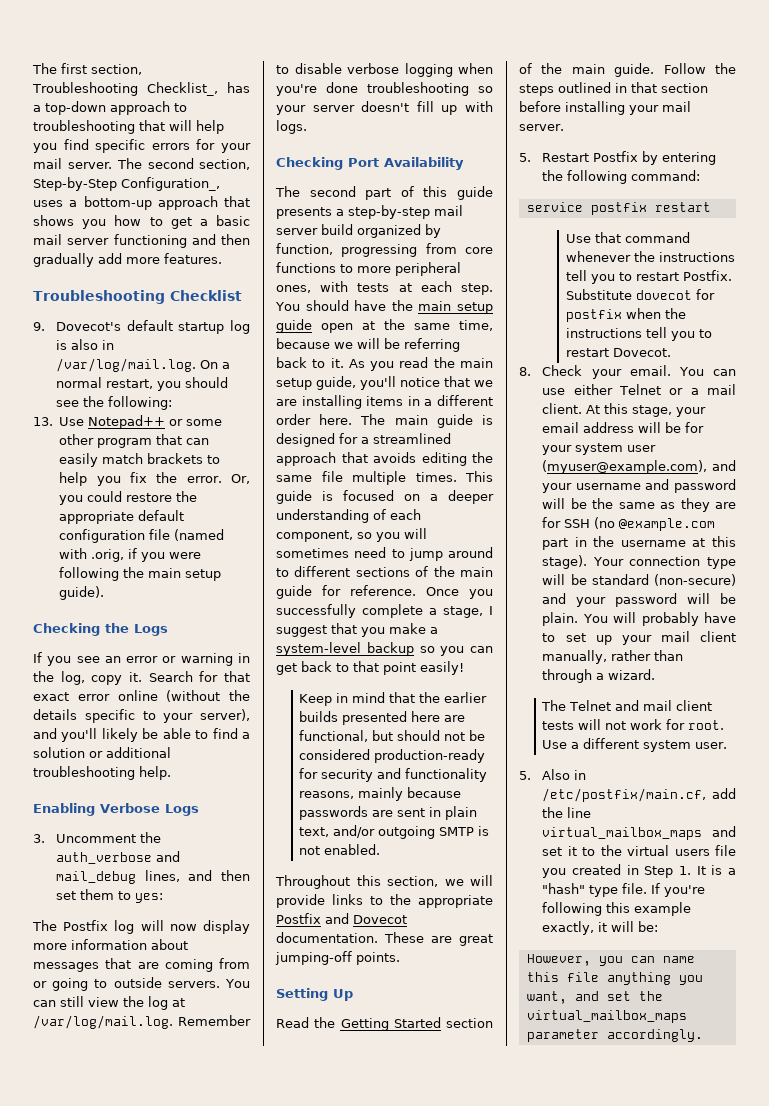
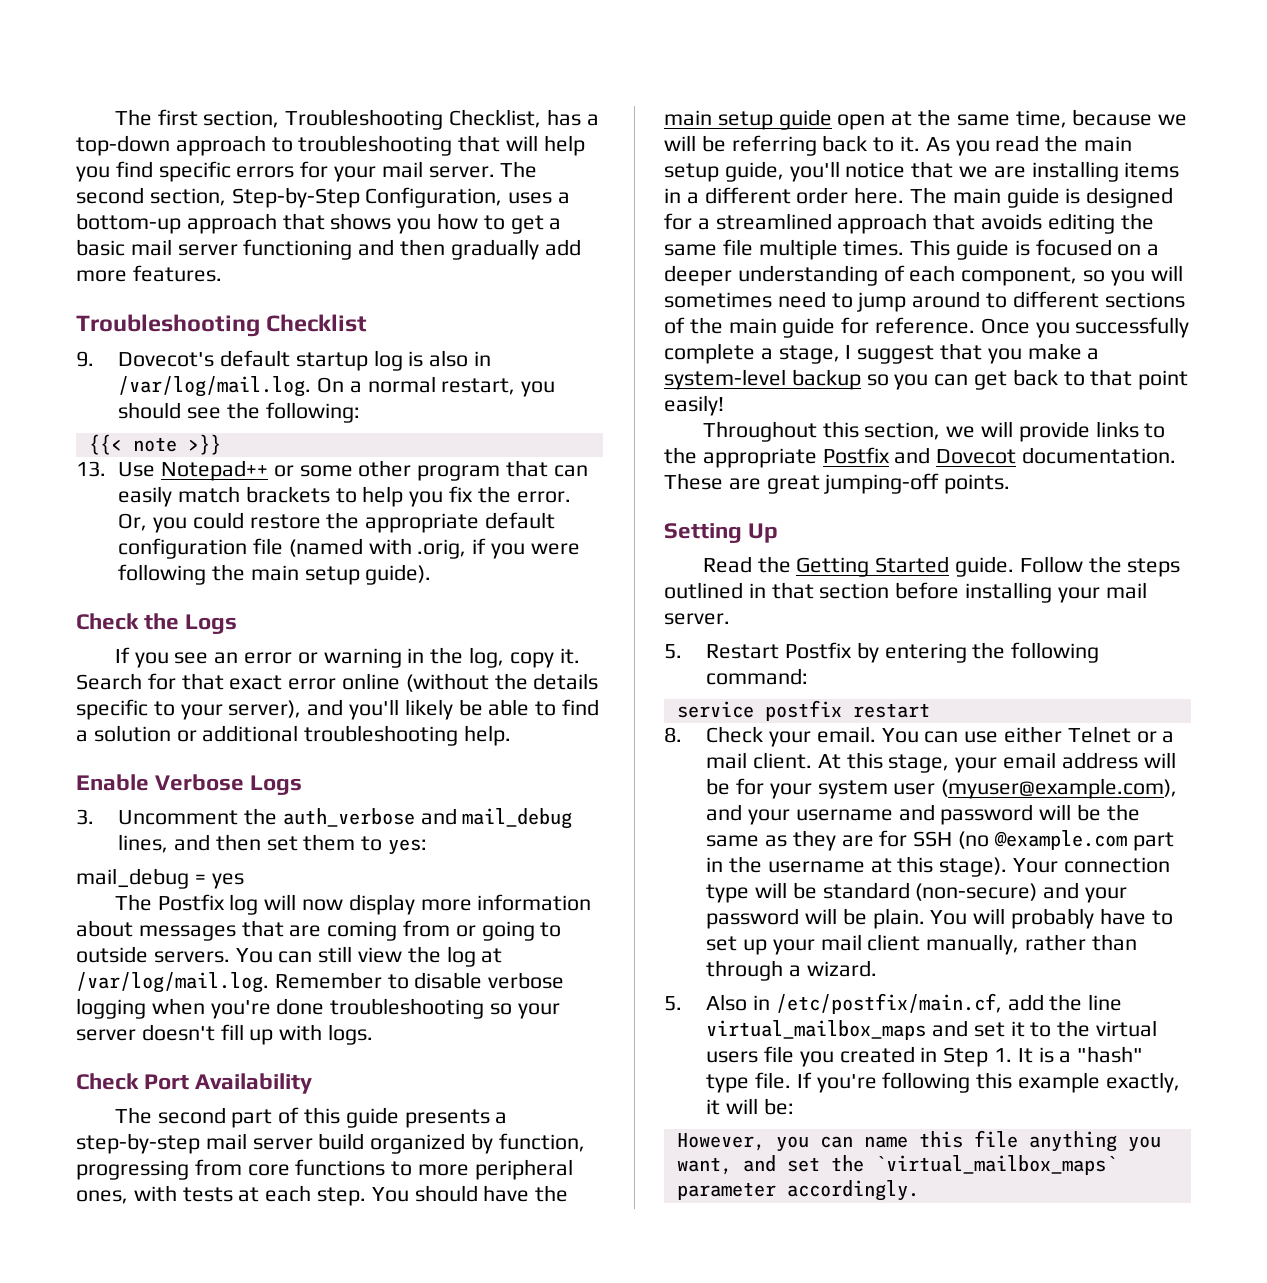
[146,82,218,96] Checklist_, -> [449,109,542,128] Checklist,
[121,177,220,191] Configuration_, -> [365,187,503,208] Configuration,
(173, 403) none -> [88,434,221,455] // {{< note >}}
[33,623,100,636] Checking -> [76,613,139,630] Check
[33,803,95,816] Enabling -> [76,774,149,791] Enable
(164, 898) none -> [76,868,244,889] // mail_debug = yes
[276,157,343,170] Checking -> [76,1073,139,1090] Check
[299,692,488,706] [299,711,466,725] [299,730,486,742] [299,749,486,763] [299,768,488,782] [299,787,462,801] [299,806,478,820] [299,825,490,839] [299,844,381,855] // Keep in mind that the earlier builds presented here are functional, but should not be considered production-ready for security and functionality reasons, mainly because passwords are sent in plain text, and/or outgoing SMTP is not enabled. -> (724, 405) none
[446,1018,493,1028] [519,63,605,74] section of the main -> (950, 564) none
[565,232,690,243] [565,251,735,262] [565,270,732,284] [565,289,715,300] [565,308,686,322] [565,327,712,341] [565,348,671,357] // Use that command whenever the instructions tell you to restart Postfix. Substitute dovecot for postfix when the instructions tell you to restart Dovecot. -> (930, 710) none
[541,700,713,711] [542,719,725,730] [542,738,728,752] // The Telnet and mail client tests will not work for root. Use a different system user. -> (877, 968) none
[526,1010,687,1023] virtual_mailbox_maps -> [874,1155,1117,1175] `virtual_mailbox_maps`

